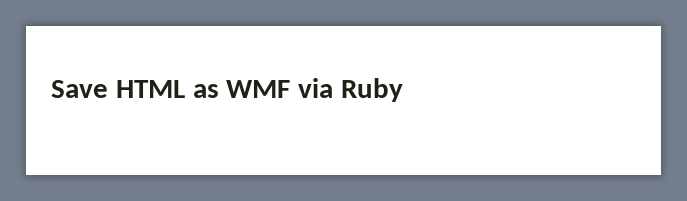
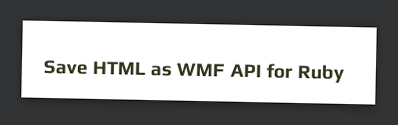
[298,78,334,98] via -> [229,63,293,79] API for

